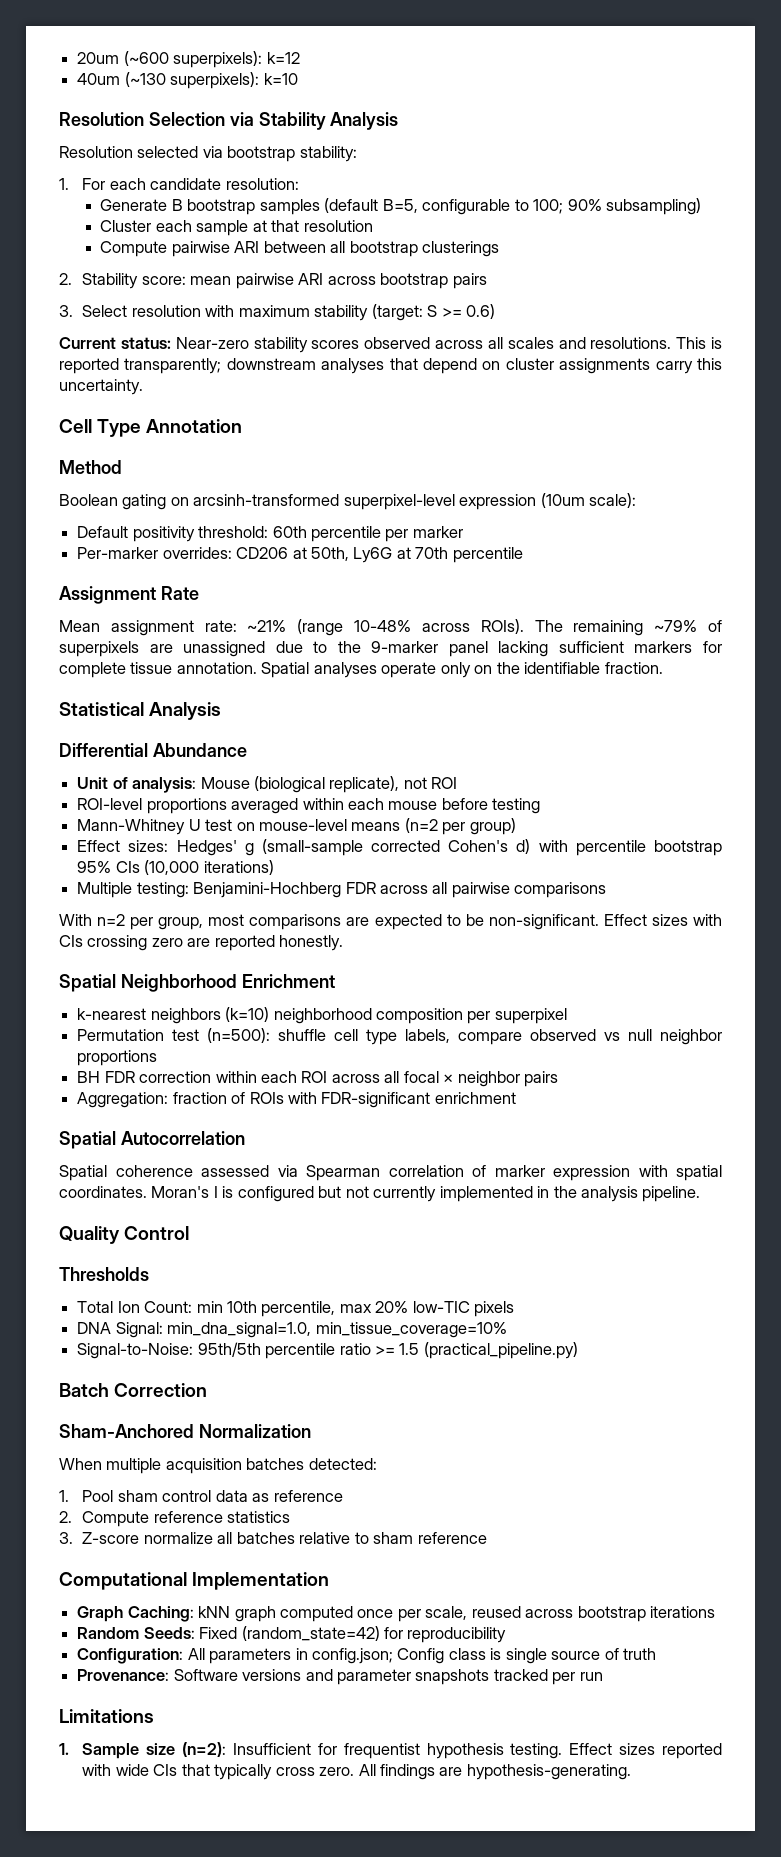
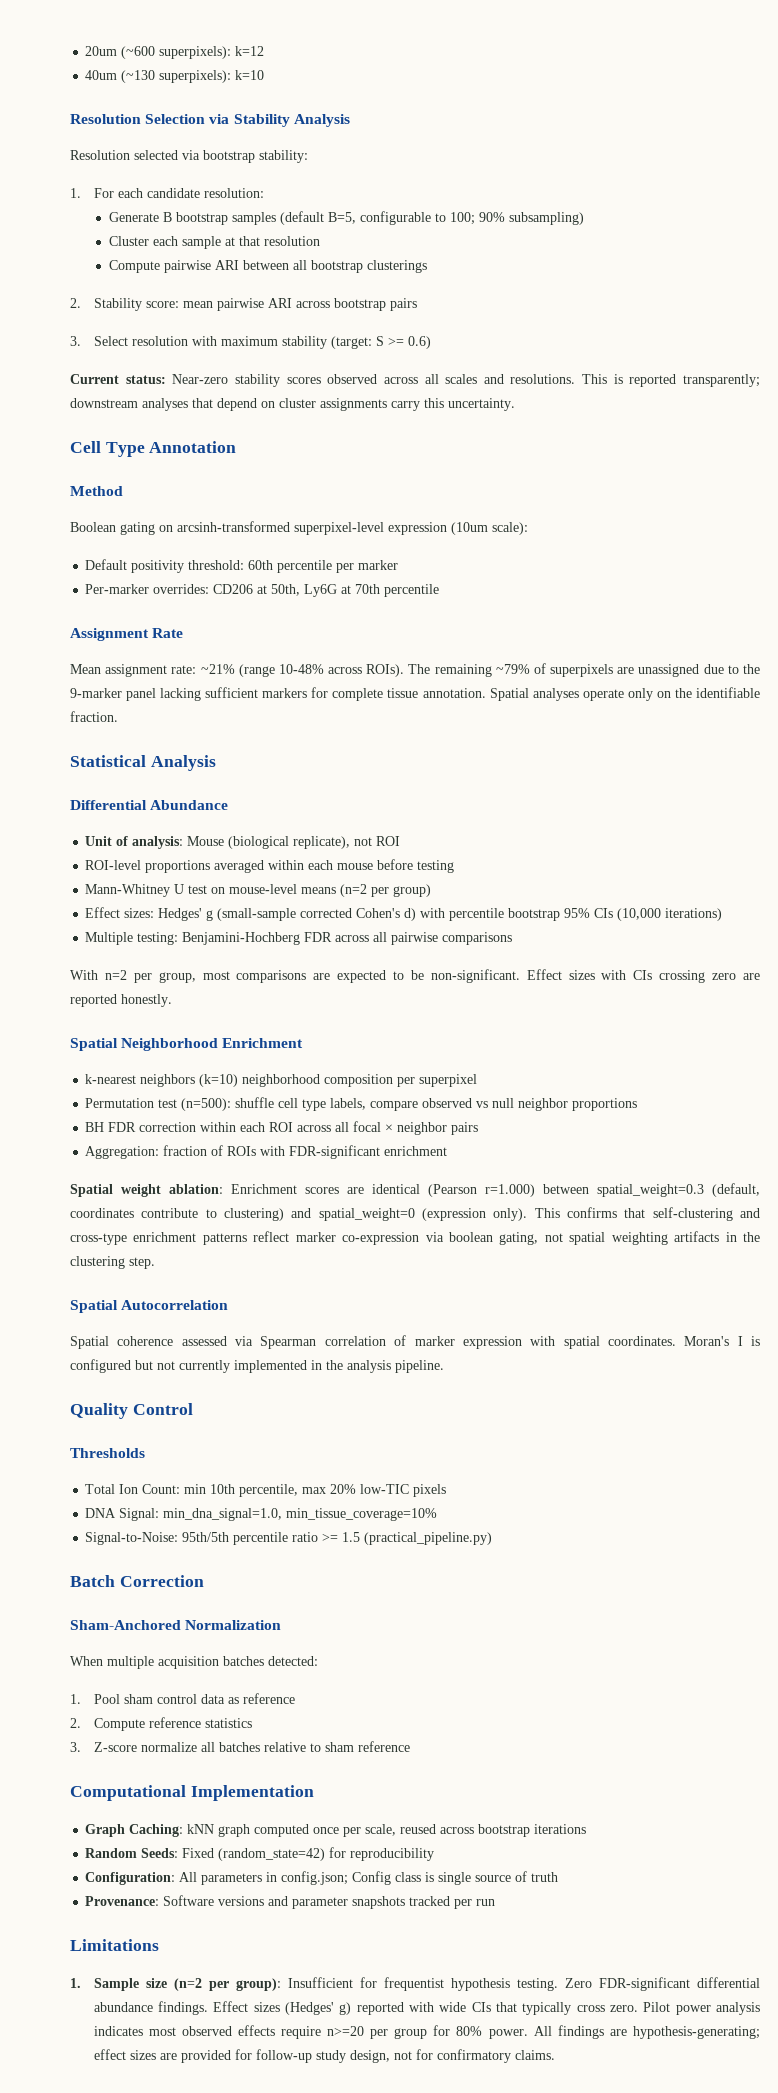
(516, 1098) none -> [70,1183,760,1197] [70,1207,761,1221] [70,1231,761,1245] [70,1256,155,1269] // Spatial weight ablation: Enrichment scores are identical (Pearson r=1.000) between spatial_weight=0.3 (default, coordinates contribute to clustering) and spatial_weight=0 (expression only). This confirms that self-clustering and cross-type enrichment patterns reflect marker co-expression via boolean gating, not spatial weighting artifacts in the clustering step.
[182,1742,227,1757] (n=2): -> [173,1978,281,1991] (n=2 per group):
[569,1743,656,1755] Effect sizes -> [564,1977,761,1991] [93,2001,352,2015] Zero FDR-significant differential abundance findings. Effect sizes (Hedges' g)
[358,1764,631,1780] All findings are hypothesis-generating. -> [643,2002,761,2015] [93,2025,761,2039] [93,2049,555,2063] Pilot power analysis indicates most observed effects require n>=20 per group for 80% power. All findings are hypothesis-generating; effect sizes are provided for follow-up study design, not for confirmatory claims.

